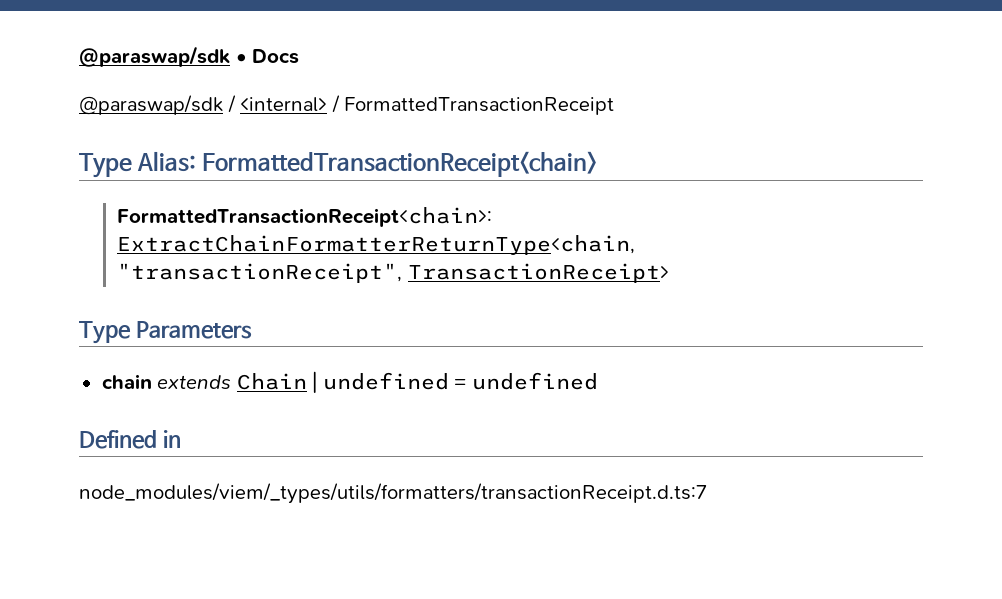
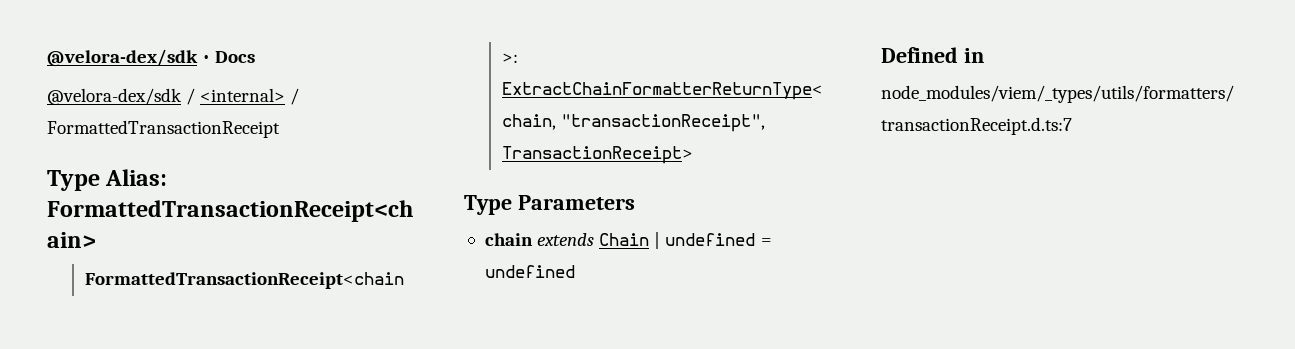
[79,46,230,67] @paraswap/sdk -> [47,49,198,67] @velora-dex/sdk
[79,95,223,115] @paraswap/sdk -> [47,88,182,105] @velora-dex/sdk

